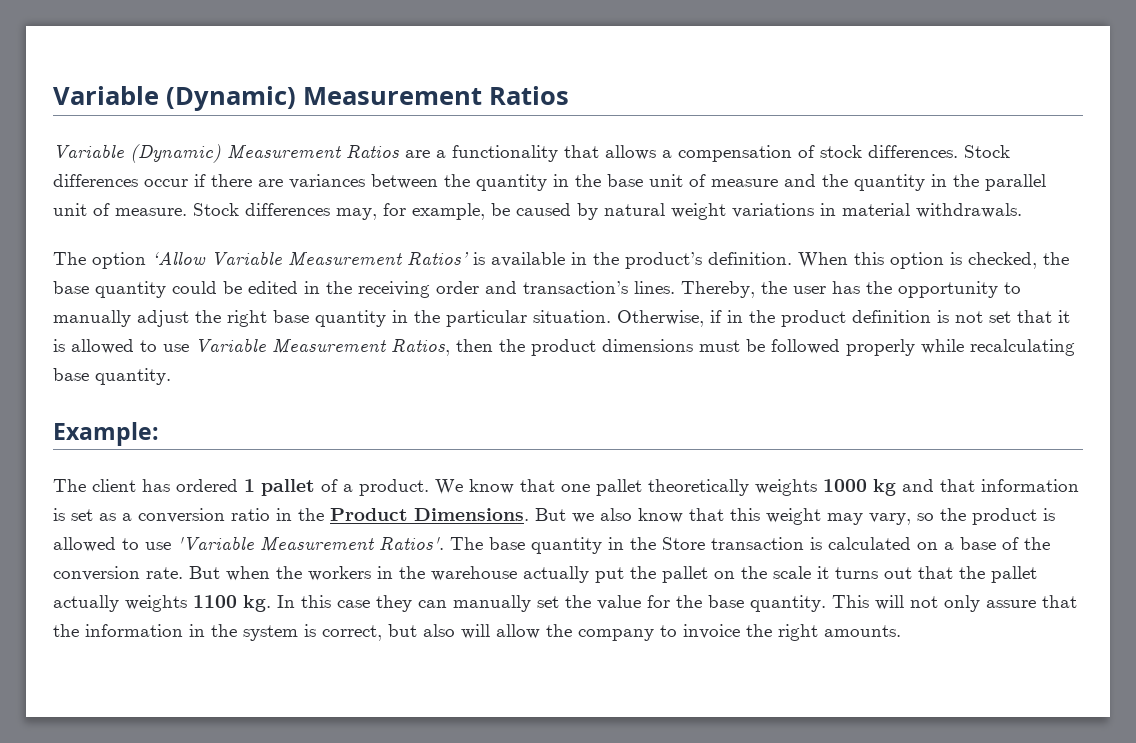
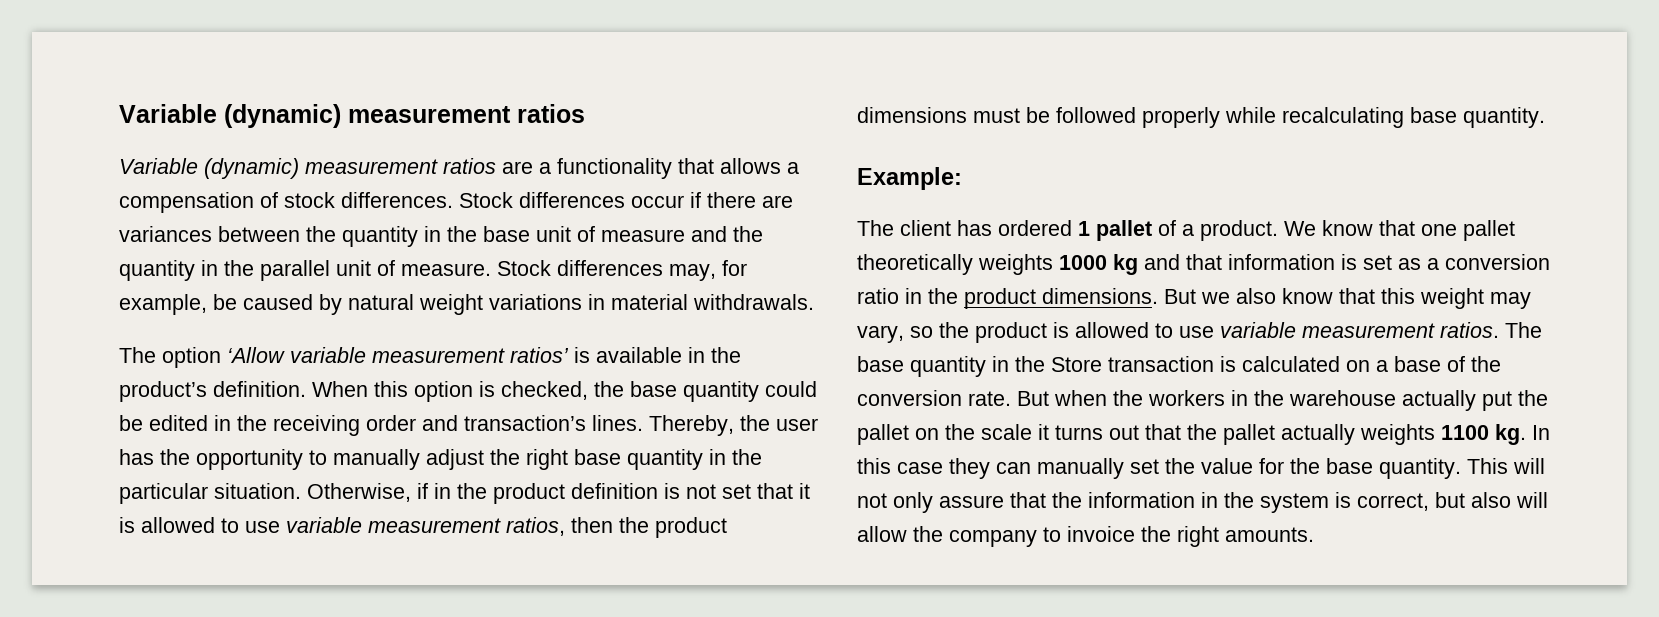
[53,86,569,111] [53,144,399,163] Variable (Dynamic) Measurement Ratios // Variable (Dynamic) Measurement Rаtios -> [119,104,585,128] [119,158,496,179] Variable (dynamic) measurement ratios // Variable (dynamic) measurement rаtios
[211,251,469,266] Variable Measurement Ratios’ -> [290,347,569,363] variable measurement ratios’
[195,338,450,356] Variable Measurement Ratios, -> [286,517,565,536] variable measurement ratios,
[330,508,529,521] Product Dimensions. -> [964,288,1158,309] product dimensions.
[177,536,444,551] 'Variable Measurement Ratios'. -> [1220,322,1499,338] variable measurement ratios.

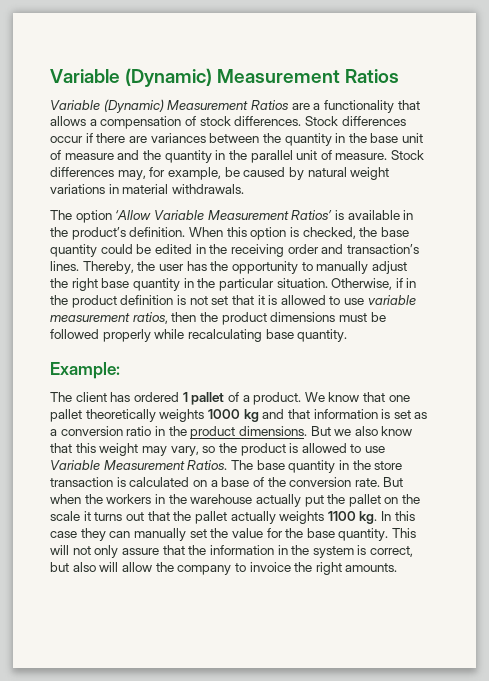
[119,104,585,128] [119,158,496,179] Variable (dynamic) measurement ratios // Variable (dynamic) measurement rаtios -> [50,68,400,87] [50,99,289,113] Variable (Dynamic) Measurement Ratios // Variable (Dynamic) Measurement Rаtios
[290,347,569,363] variable measurement ratios’ -> [153,210,333,220] Variable Measurement Ratios’
[1220,322,1499,338] variable measurement ratios. -> [50,460,228,470] Variable Measurement Ratios.
[1051,357,1102,372] Store -> [374,461,403,470] store

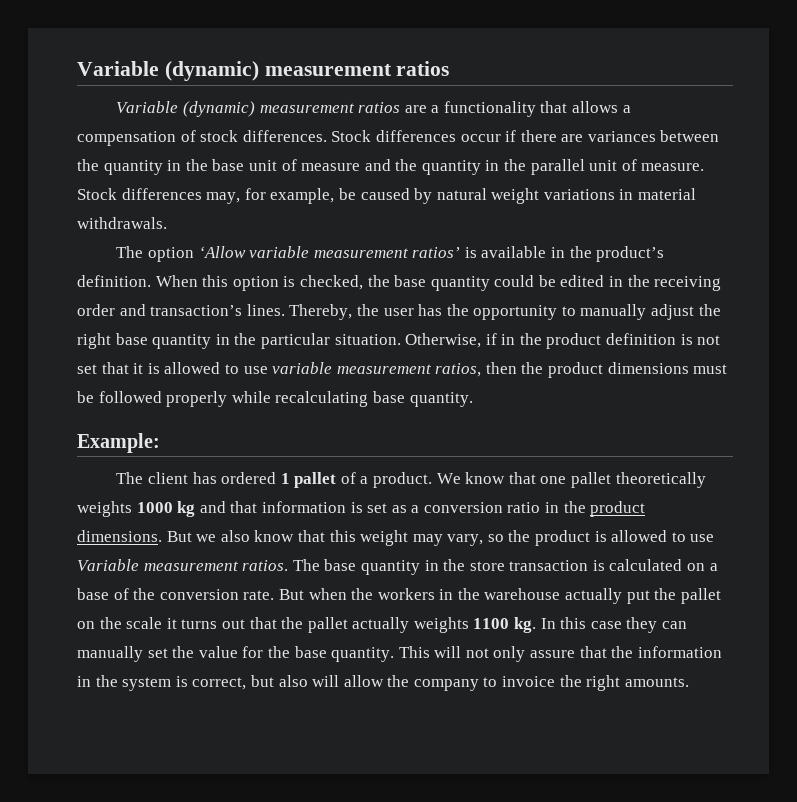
[50,68,400,87] [50,99,289,113] Variable (Dynamic) Measurement Ratios // Variable (Dynamic) Measurement Rаtios -> [77,61,450,81] [116,101,401,117] Variable (dynamic) measurement ratios // Variable (dynamic) measurement ratios
[153,210,333,220] Variable Measurement Ratios’ -> [249,246,461,258] variable measurement ratios’
[103,460,228,470] Measurement Ratios. -> [143,560,289,571] measurement ratios.

